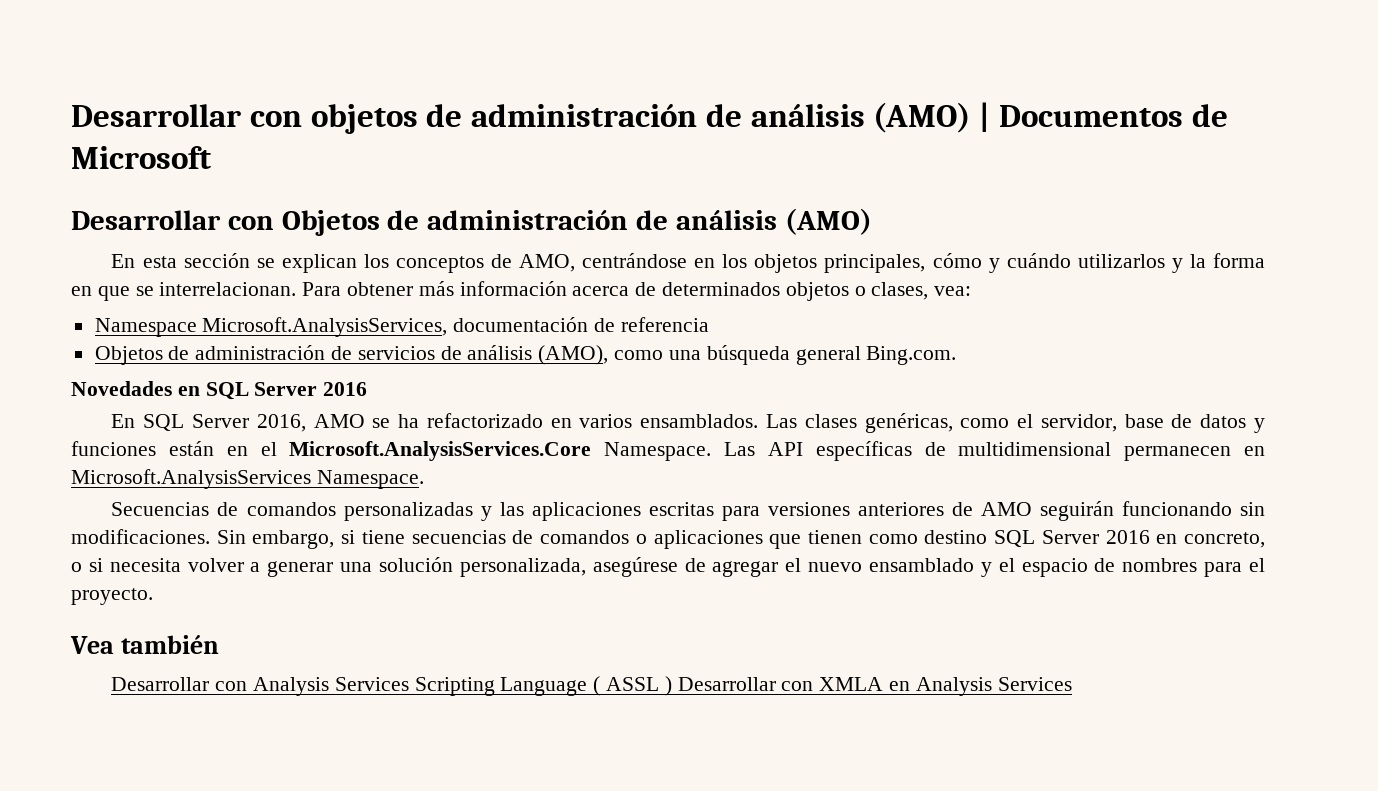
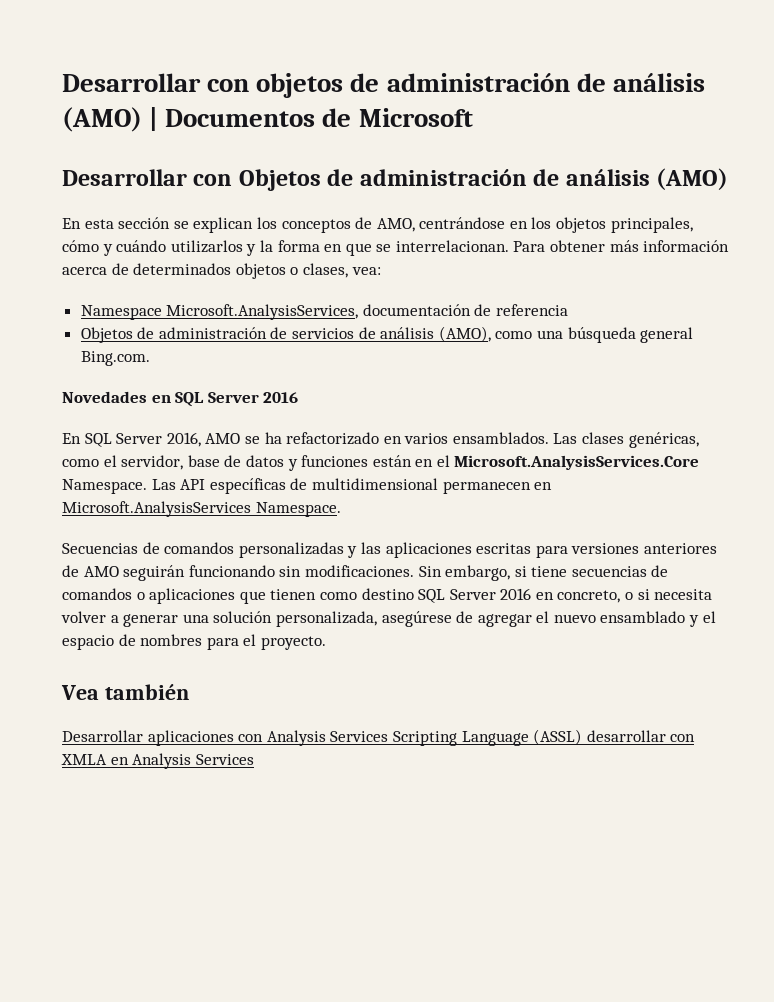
(210, 684) none -> [147,730,234,746] aplicaciones
[593,676,776,696] ( ASSL ) Desarrollar -> [533,729,666,745] (ASSL) desarrollar

